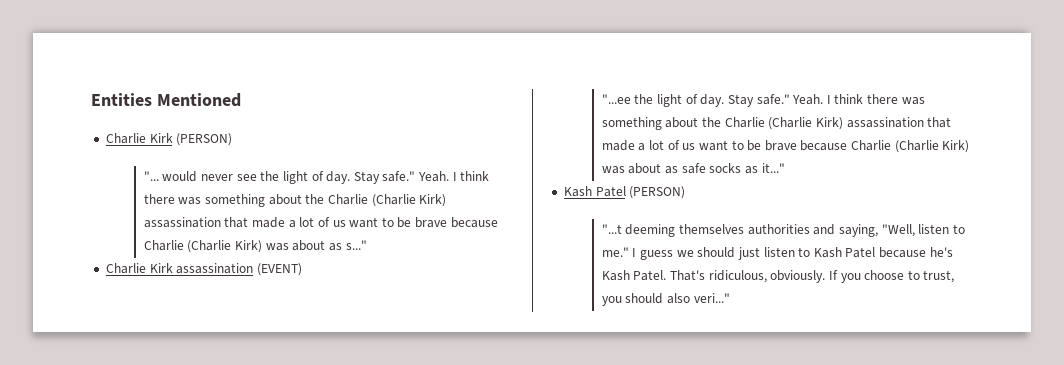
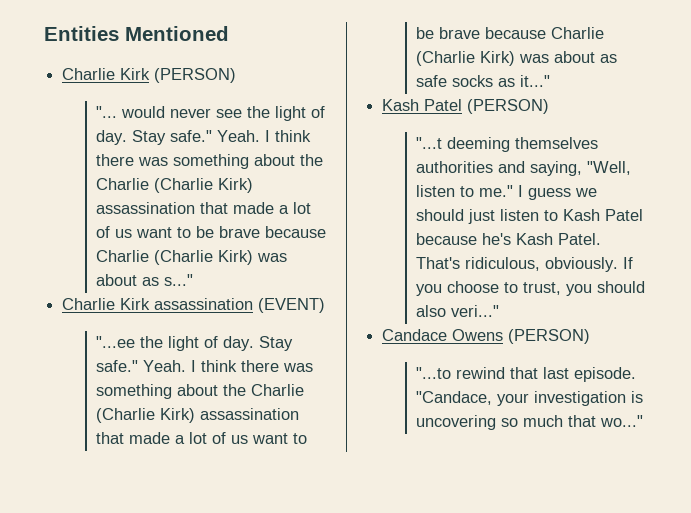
(730, 298) none -> [382,329,591,344] [416,367,637,382] [416,391,644,406] [416,415,644,430] // Candace Owens (PERSON) // "...to rewind that last episode. "Candace, your investigation is uncovering so much that wo..."

